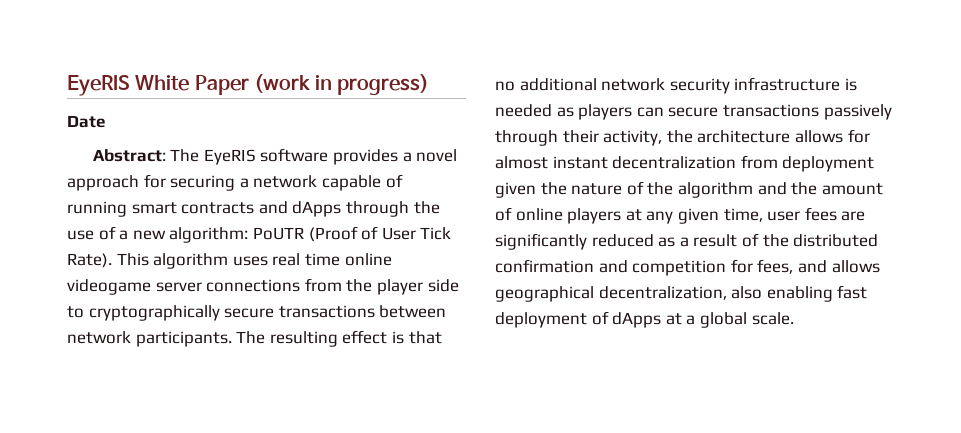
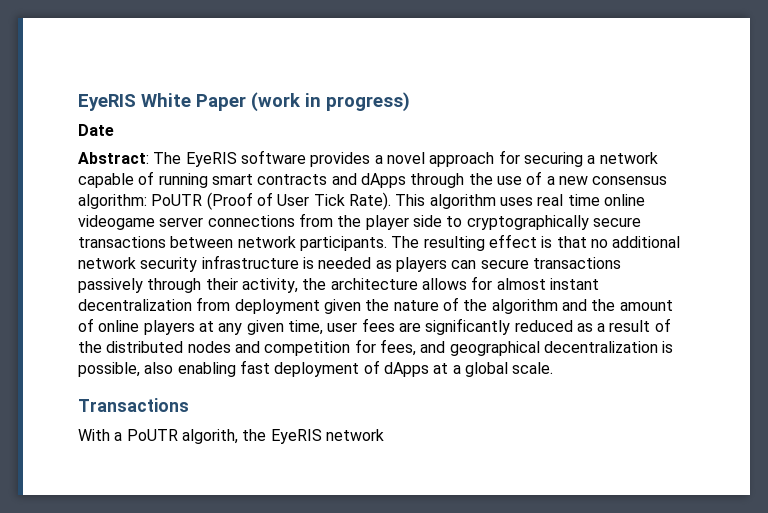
(166, 235) none -> [592,176,668,185] consensus
[495,259,594,273] confirmation -> [187,341,231,353] nodes
[831,260,880,273] [495,286,727,302] allows geographical decentralization, -> [449,341,674,356] [78,362,140,377] geographical decentralization is possible,
(794, 318) none -> [78,398,189,412] [78,429,384,444] // Transactions // With a PoUTR algorith, the EyeRIS network

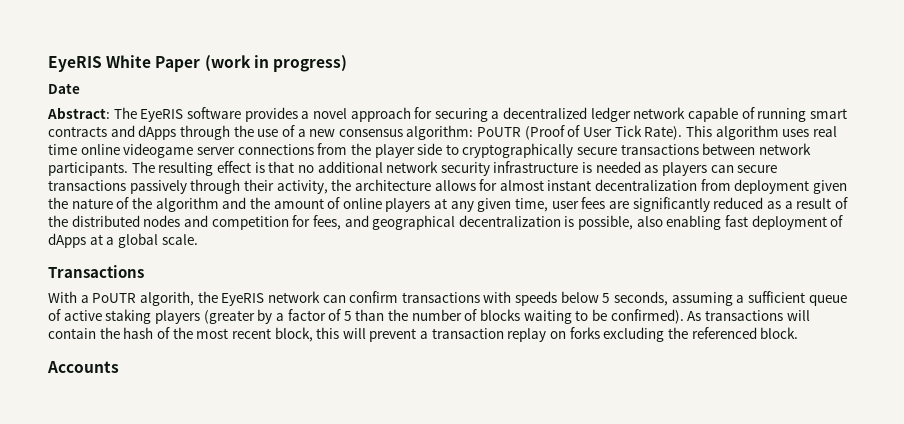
(596, 159) none -> [503,107,631,122] decentralized ledger
(384, 435) none -> [322,291,847,306] [48,309,810,324] [48,327,799,342] [47,361,119,373] can confirm transactions with speeds below 5 seconds, assuming a sufficient queue of active staking players (greater by a factor of 5 than the number of blocks waiting to be confirmed). As transactions will contain the hash of the most recent block, this will prevent a transaction replay on forks excluding the referenced block. // Accounts

